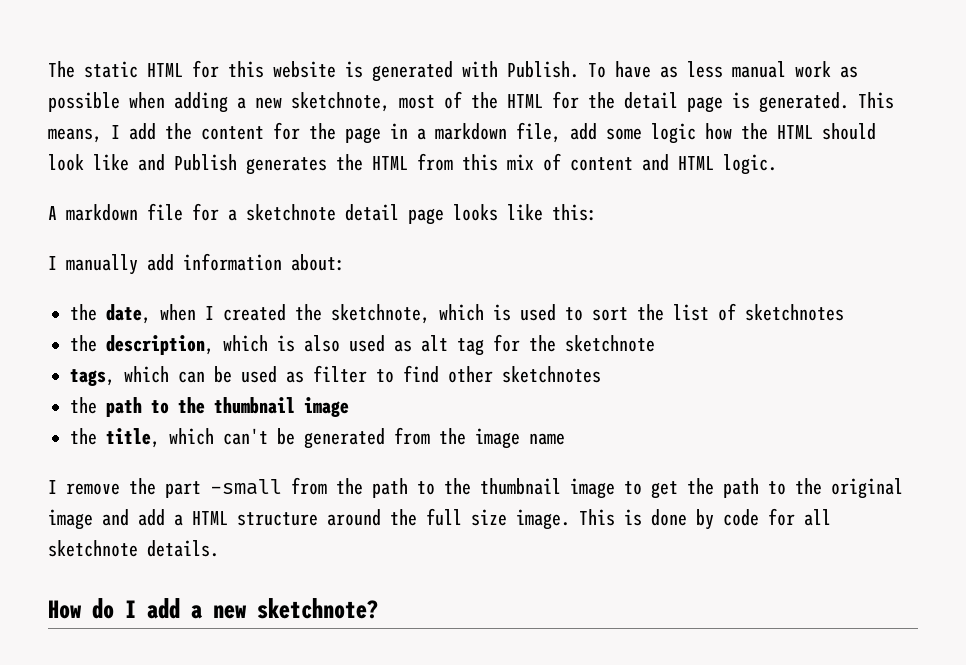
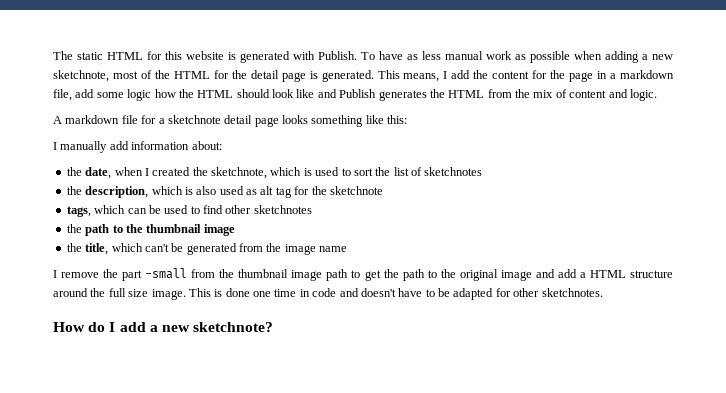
[462,154,498,171] this -> [515,89,530,98] the
[678,156,714,170] HTML -> (628, 93) none
(498, 212) none -> [311,115,364,127] something
[286,365,367,383] as filter -> (189, 209) none
[372,478,615,499] path to the thumbnail image -> [238,269,349,281] thumbnail image path
[696,508,831,530] [48,540,219,557] by code for all sketchnote details. -> [253,288,603,300] one time in code and doesn't have to be adapted for other sketchnotes.

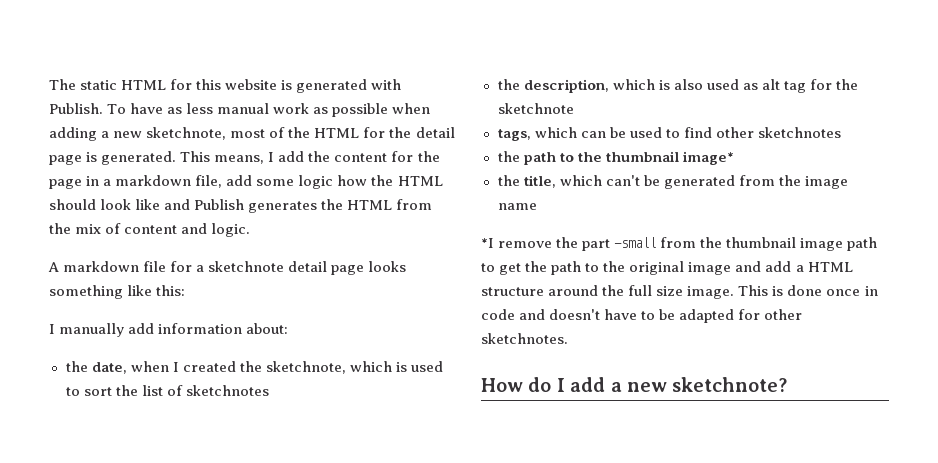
[203,224,235,236] image -> [682,151,734,165] image*
[53,270,57,278] I -> [481,238,494,248] *I
[253,289,297,297] one time -> [826,289,861,296] once

